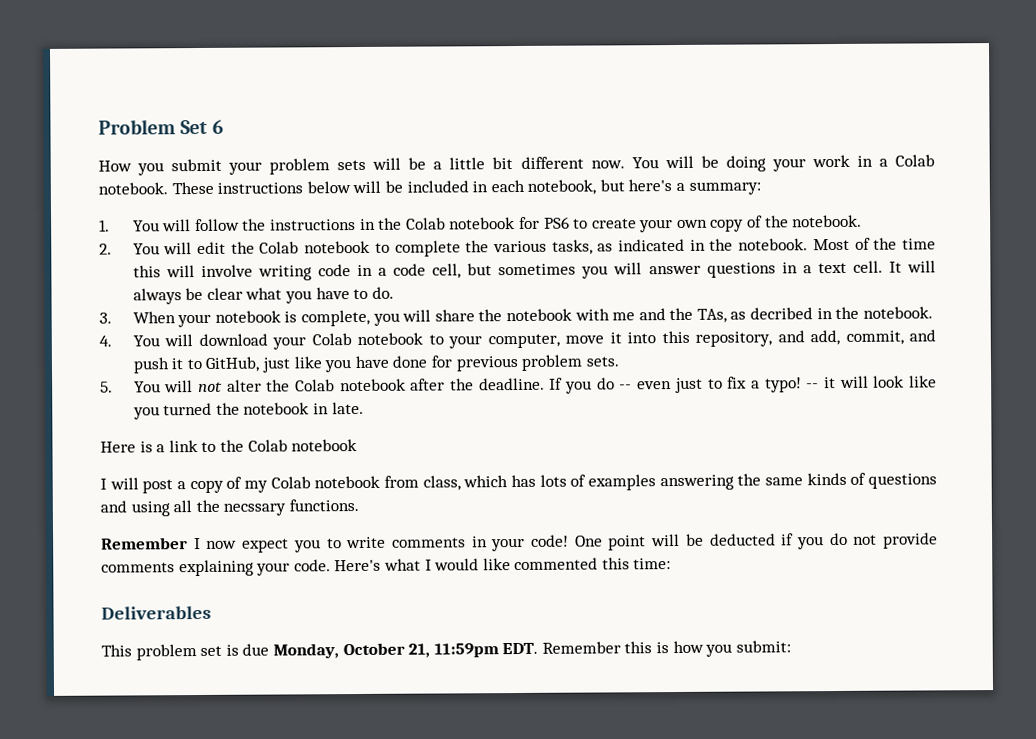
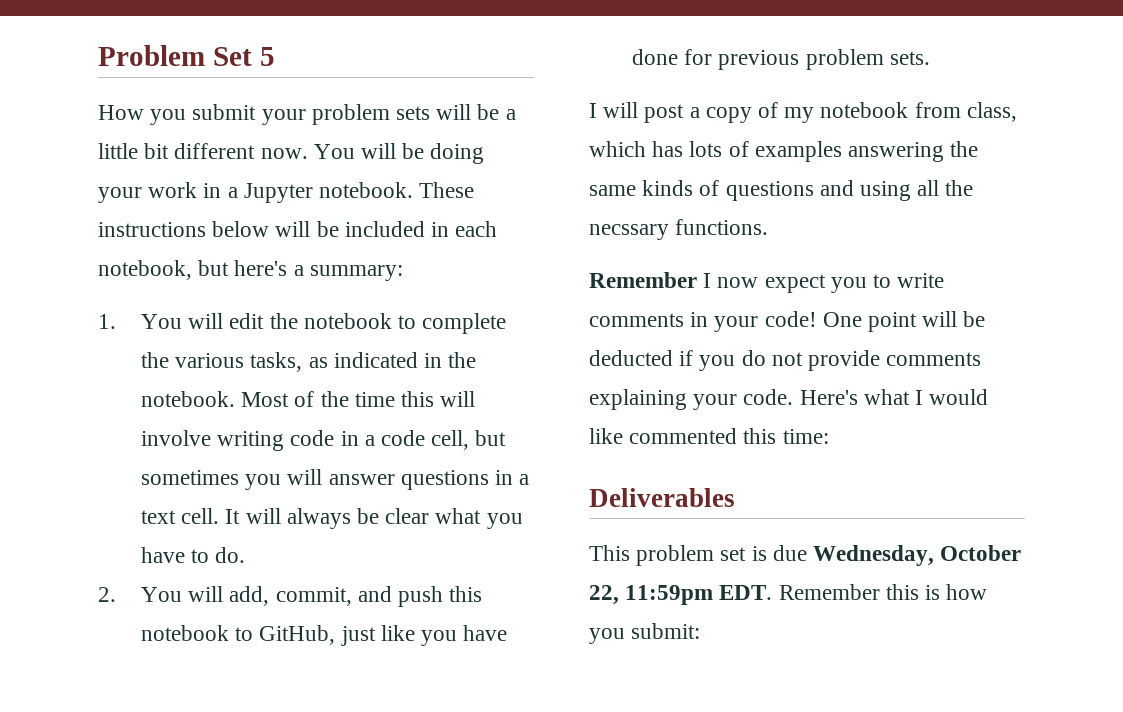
[211,119,224,134] 6 -> [259,47,275,66] 5
[894,154,935,167] Colab -> [243,183,313,203] Jupyter
[194,214,863,233] [99,242,193,255] follow the instructions in the Colab notebook for PS6 to create your own copy of the notebook. // 2. You will -> (224, 321) none
[259,241,300,254] Colab -> (298, 321) none
[99,306,933,328] [99,330,805,350] 3. When your notebook is complete, you will share the notebook with me and the TAs, as decribed in the notebook. // 4. You will download your Colab notebook to your computer, move it into this repository, and -> [98,586,224,602] 2. You will
[171,358,184,370] it -> [449,586,483,602] [140,625,229,641] this notebook
[100,375,938,394] [132,401,364,420] [100,439,358,453] // 5. You will not alter the Colab notebook after the deadline. If you do -- even just to fix a typo! -- it will look like you turned the notebook in late. // Here is a link to the Colab notebook -> (930, 58) none
[270,476,311,489] Colab -> (815, 115) none
[272,642,431,659] Monday, October 21, -> [813,545,1022,566] [589,585,619,605] Wednesday, October 22,

